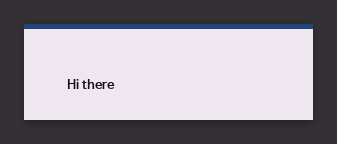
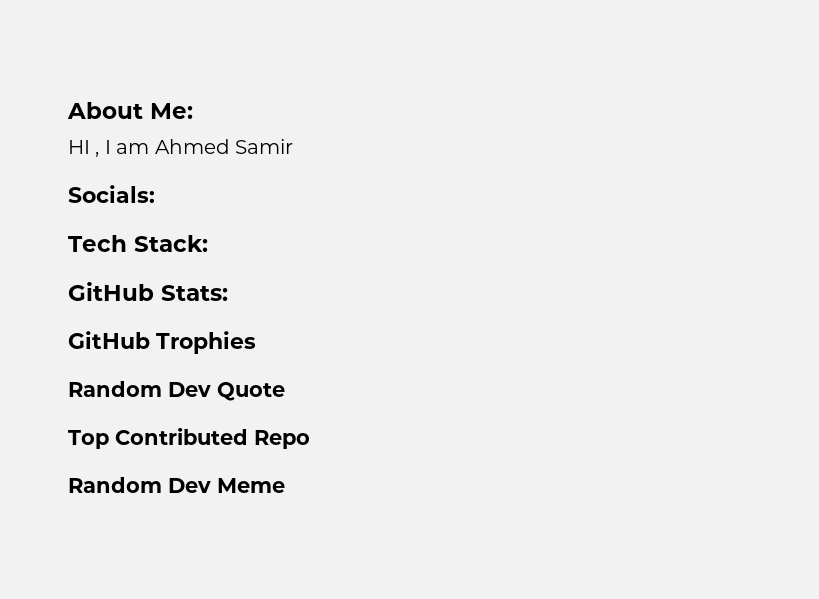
[67,79,116,89] Hi there -> [67,102,193,119] [68,139,293,157] [68,185,155,203] [68,235,208,252] [68,282,228,301] [68,331,256,354] [68,381,285,401] [68,428,310,449] [68,477,285,493] About Me: // HI , I am Ahmed Samir // Socials: // Tech Stack: // GitHub Stats: // GitHub Trophies // Random Dev Quote // Top Contributed Repo // Random Dev Meme

